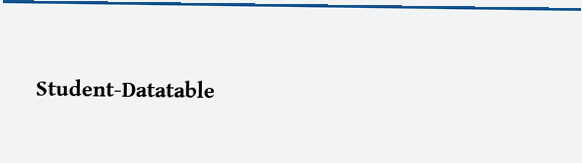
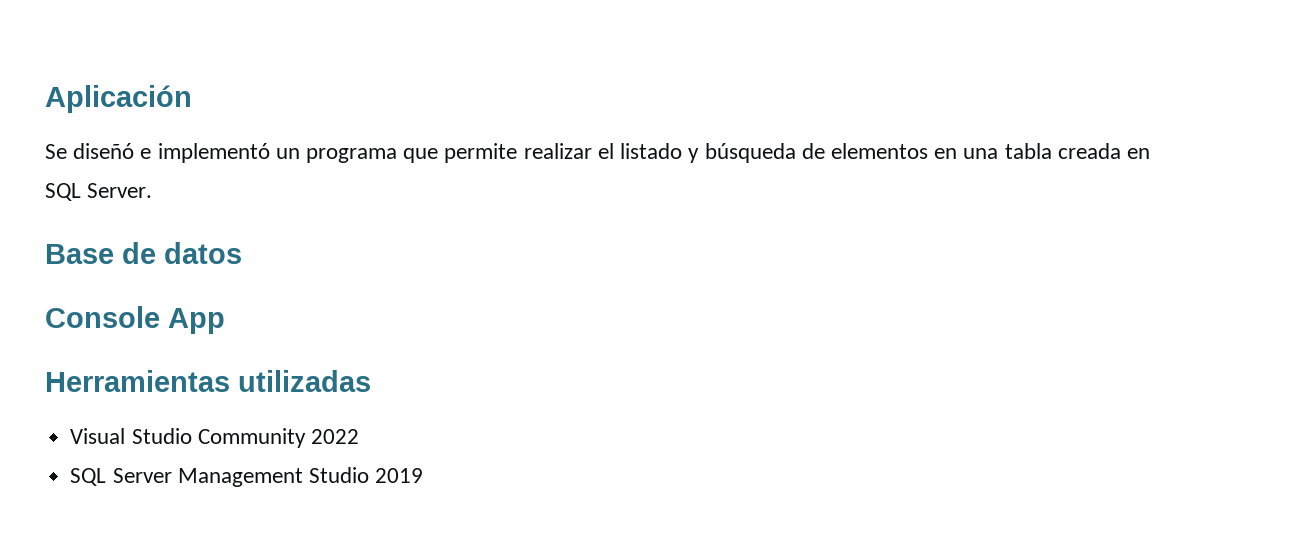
[35,78,216,98] Student-Datatable -> [45,85,192,113] [45,143,1150,163] [45,183,153,201] [45,242,242,264] [45,306,225,334] [45,370,371,392] [70,428,359,448] [70,467,424,487] Aplicación // Se diseñó e implementó un programa que permite realizar el listado y búsqueda de elementos en una tabla creada en SQL Server. // Base de datos // Console App // Herramientas utilizadas // Visual Studio Community 2022 // SQL Server Management Studio 2019

